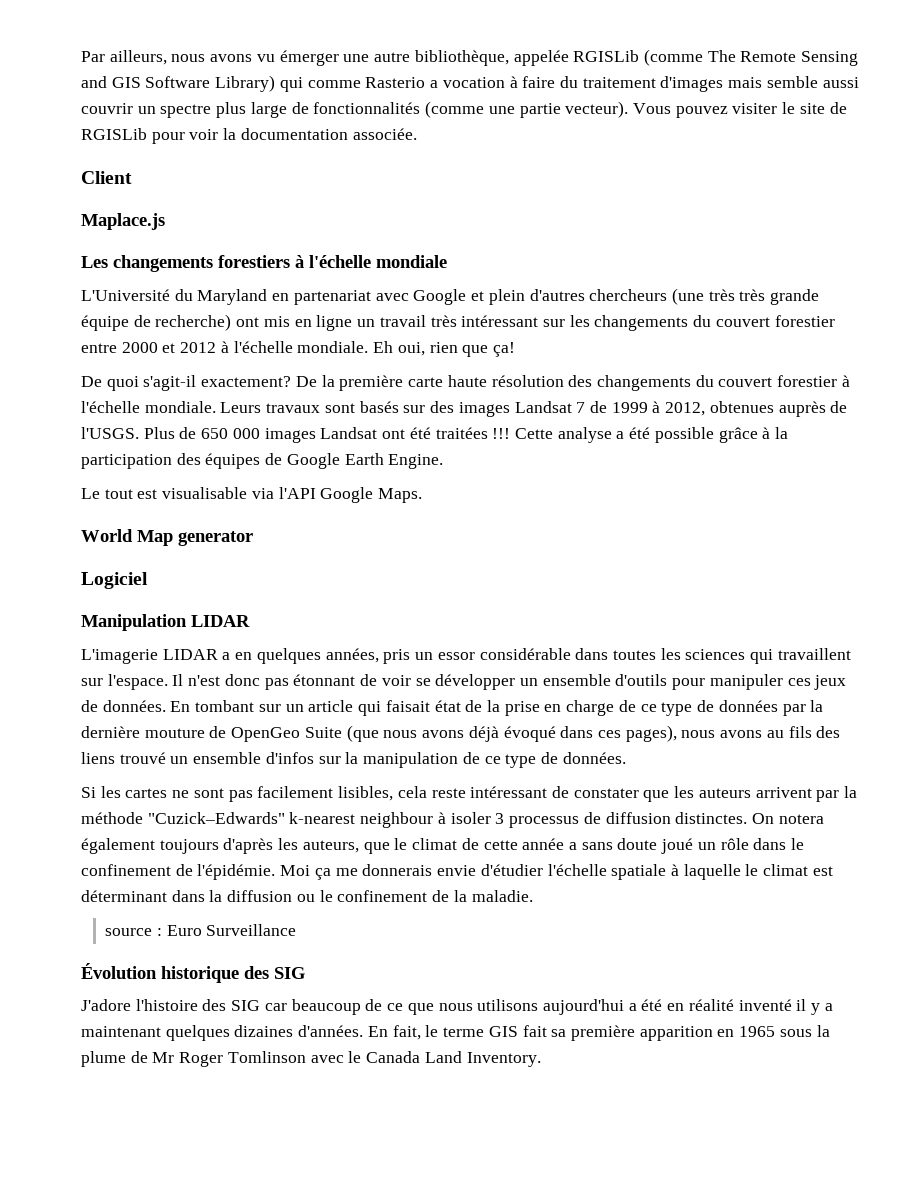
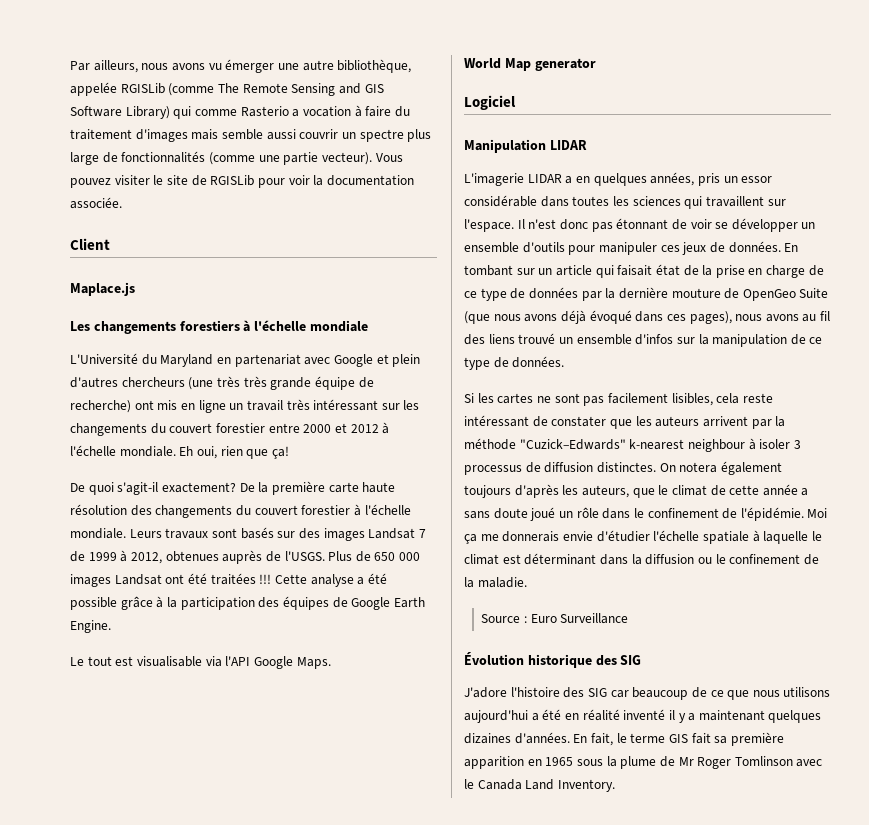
[788,726,812,738] fils -> [820,311,831,321] fil
[105,928,153,936] source -> [481,614,521,623] Source

